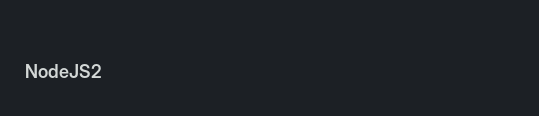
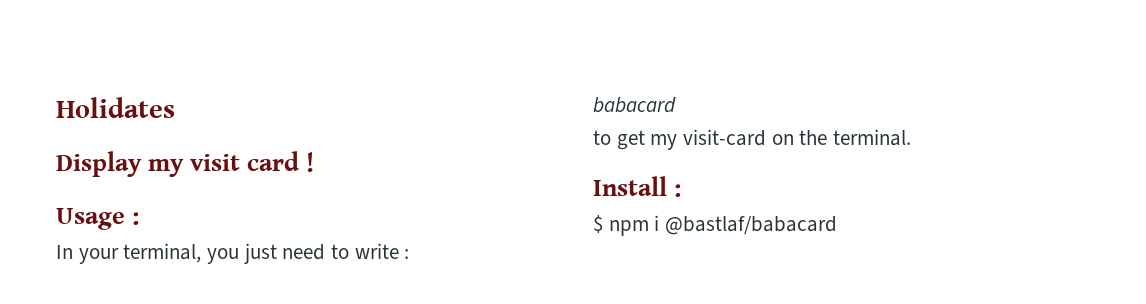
[25,64,102,78] NodeJS2 -> [56,97,175,118] [56,151,315,177] [56,208,140,230] [56,243,410,264] [593,97,676,113] [593,129,912,150] [593,176,682,197] [593,215,838,236] Holidates // Display my visit card ! // Usage : // In your terminal, you just need to write : // babacard // to get my visit-card on the terminal. // Install : // $ npm i @bastlaf/babacard

